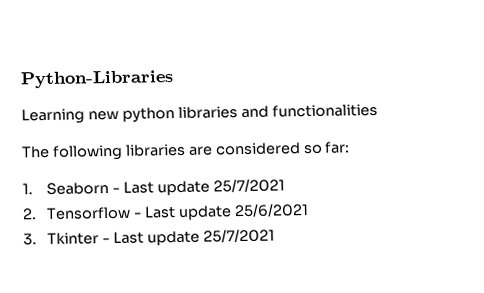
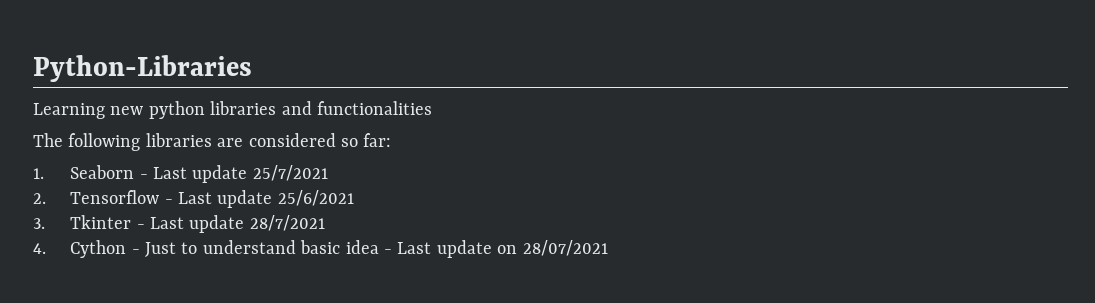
[202,228,275,243] 25/7/2021 -> [249,215,325,231] [33,240,608,258] 28/7/2021 // 4. Cython - Just to understand basic idea - Last update on 28/07/2021

